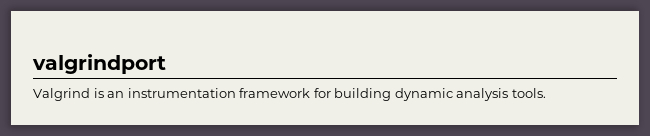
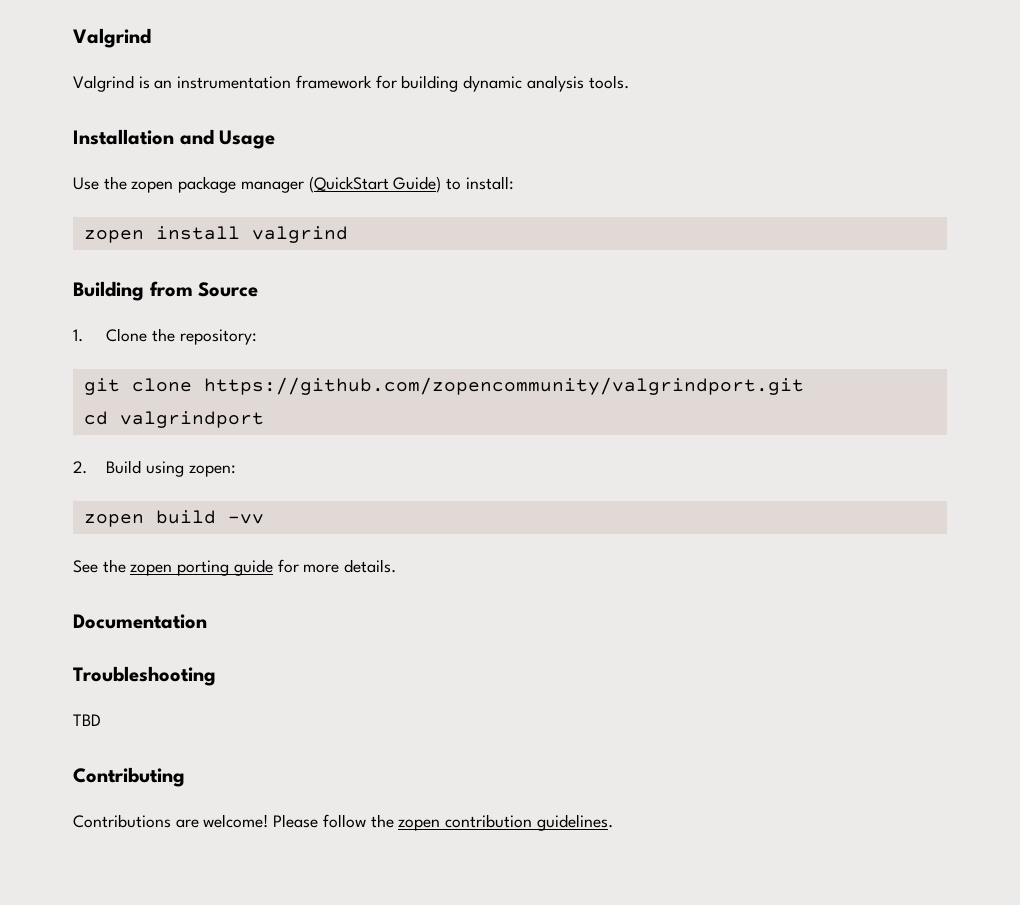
[32,54,166,74] valgrindport -> [73,28,151,48] Valgrind
(546, 93) none -> [73,129,276,149] [73,176,514,193] [83,226,348,243] [73,281,259,301] [73,328,257,345] [83,377,804,395] [83,411,264,428] [73,460,236,477] [83,510,264,527] [73,559,397,576] [73,614,207,629] [73,666,216,686] [73,714,101,726] [73,767,185,787] [73,814,613,831] // Installation and Usage // Use the zopen package manager (QuickStart Guide) to install: // zopen install valgrind // Building from Source // 1. Clone the repository: // git clone https://github.com/zopencommunity/valgrindport.git // cd valgrindport // 2. Build using zopen: // zopen build -vv // See the zopen porting guide for more details. // Documentation // Troubleshooting // TBD // Contributing // Contributions are welcome! Please follow the zopen contribution guidelines.

